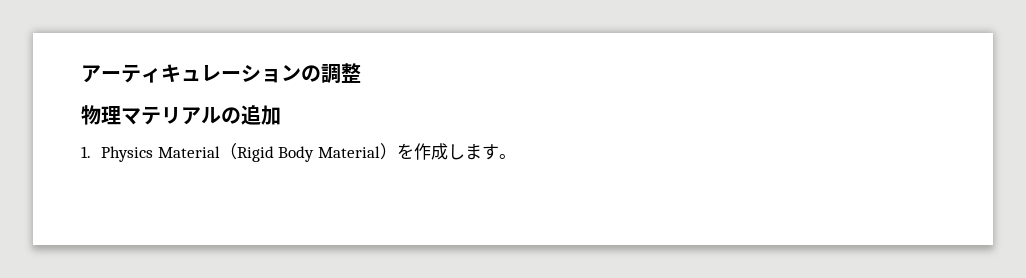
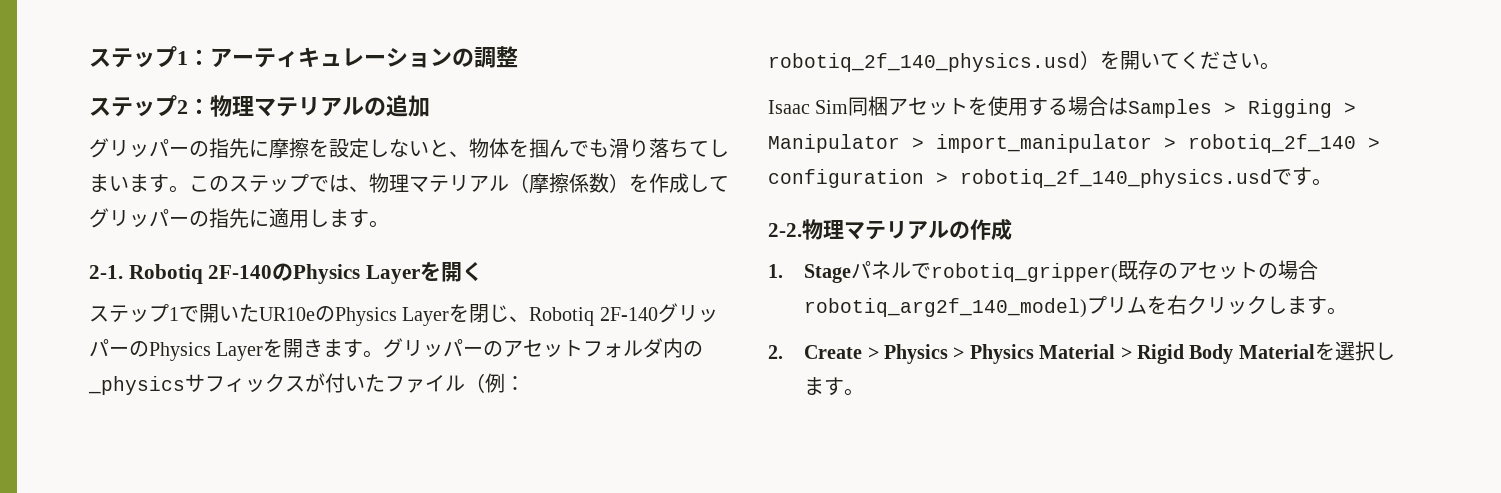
(81, 74) none -> [89,46,210,68] ステップ1：
(361, 73) none -> [89,95,210,117] ステップ2：
[81,143,449,162] 1. Physics Material（Rigid Body Material）を作成 -> [89,138,729,159] [89,173,729,194] [89,208,389,228] [89,262,484,284] [89,303,718,326] [89,338,704,361] [88,373,525,395] [768,50,1280,72] [768,96,1357,118] [768,134,1380,153] [768,167,1332,188] [768,218,1012,241] [768,260,1319,283] [804,295,1348,318] [768,341,1375,364] グリッパーの指先に摩擦を設定しないと、物体を掴んでも滑り落ちてしまいます。このステップでは、物理マテリアル（摩擦係数）を作成してグリッパーの指先に適用します。 // 2-1. Robotiq 2F-140のPhysics Layerを開く // ステップ1で開いたUR10eのPhysics Layerを閉じ、Robotiq 2F-140グリッパーのPhysics Layerを開きます。グリッパーのアセットフォルダ内の_physicsサフィックスが付いたファイル（例：robotiq_2f_140_physics.usd）を開いてください。 // Isaac Sim同梱アセットを使用する場合はSamples > Rigging > Manipulator > import_manipulator > robotiq_2f_140 > configuration > robotiq_2f_140_physics.usdです。 // 2-2.物理マテリアルの作成 // 1. Stageパネルでrobotiq_gripper(既存のアセットの場合robotiq_arg2f_140_model)プリムを右クリックします。 // 2. Create > Physics > Physics Material > Rigid Body Materialを選択

